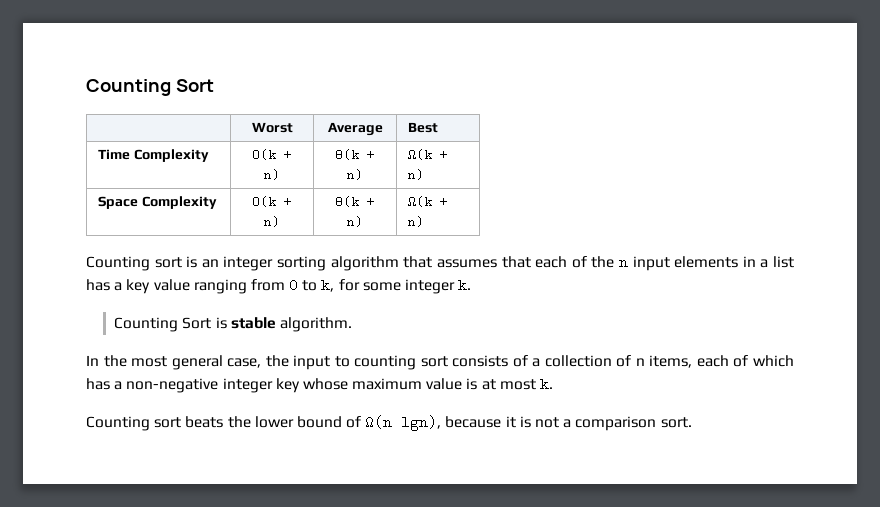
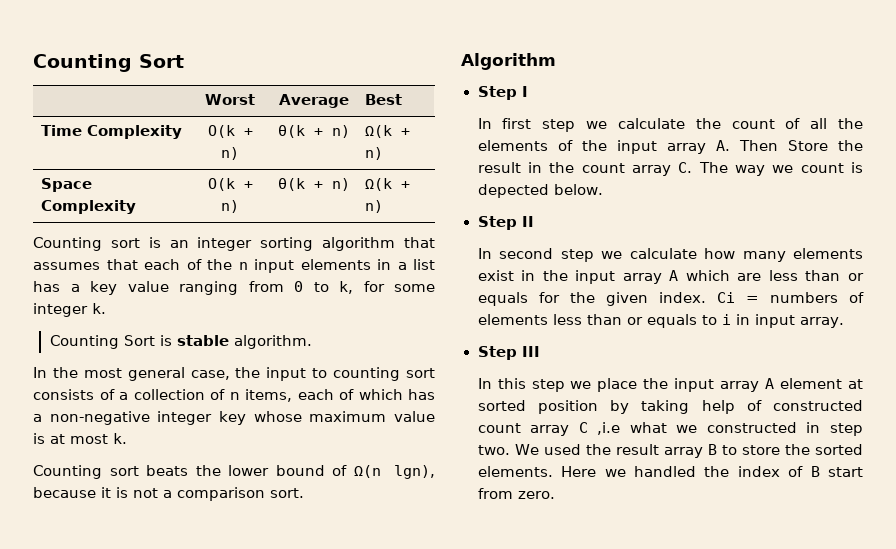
(692, 422) none -> [461,53,556,70] [477,86,528,100] [477,118,864,132] [477,140,863,154] [477,162,864,176] [477,184,603,198] [477,216,534,230] [477,248,863,262] [477,270,864,284] [477,292,864,306] [477,314,844,328] [477,346,540,360] [477,378,863,392] [477,400,863,414] [477,422,863,436] [477,444,863,458] [477,466,864,477] [477,488,555,499] // Algorithm // Step I // In first step we calculate the count of all the elements of the input array A. Then Store the result in the count array C. The way we count is depected below. // Step II // In second step we calculate how many elements exist in the input array A which are less than or equals for the given index. Ci = numbers of elements less than or equals to i in input array. // Step III // In this step we place the input array A element at sorted position by taking help of constructed count array C ,i.e what we constructed in step two. We used the result array B to store the sorted elements. Here we handled the index of B start from zero.

